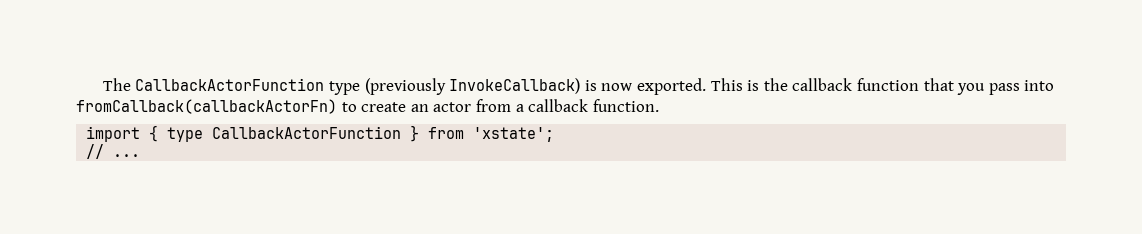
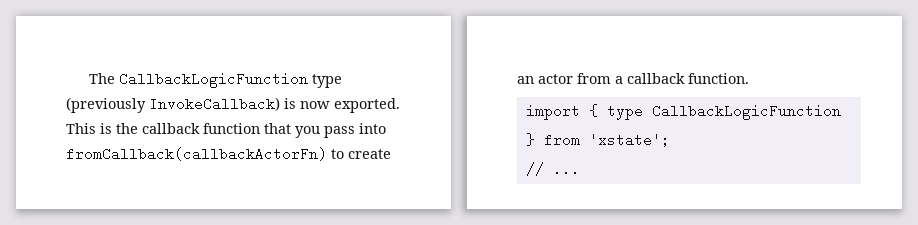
[135,78,325,91] CallbackActorFunction -> [119,72,309,88] CallbackLogicFunction
[212,126,402,139] CallbackActorFunction -> [651,104,841,120] CallbackLogicFunction

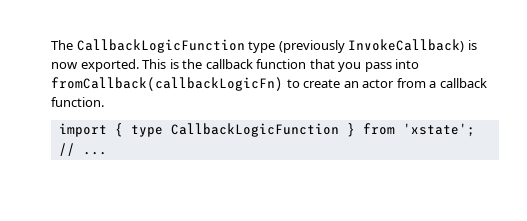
[66,147,327,161] fromCallback(callbackActorFn) -> [51,77,283,91] fromCallback(callbackLogicFn)

